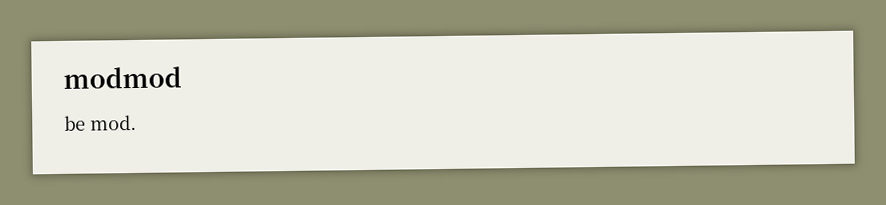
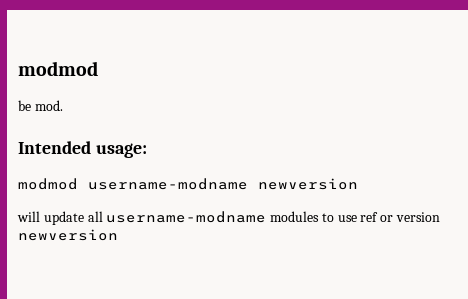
(137, 122) none -> [18,141,147,158] [18,178,358,190] [17,211,441,225] [18,229,118,241] // Intended usage: // modmod username-modname newversion // will update all username-modname modules to use ref or version newversion

